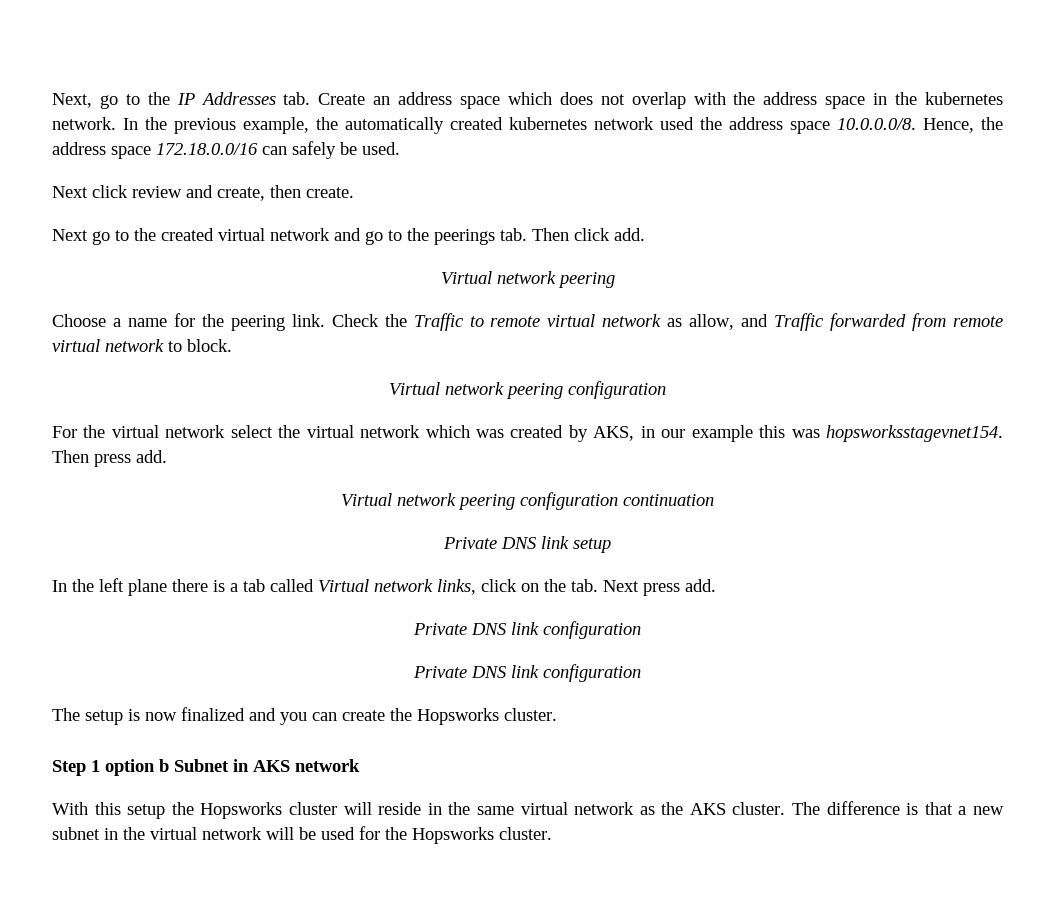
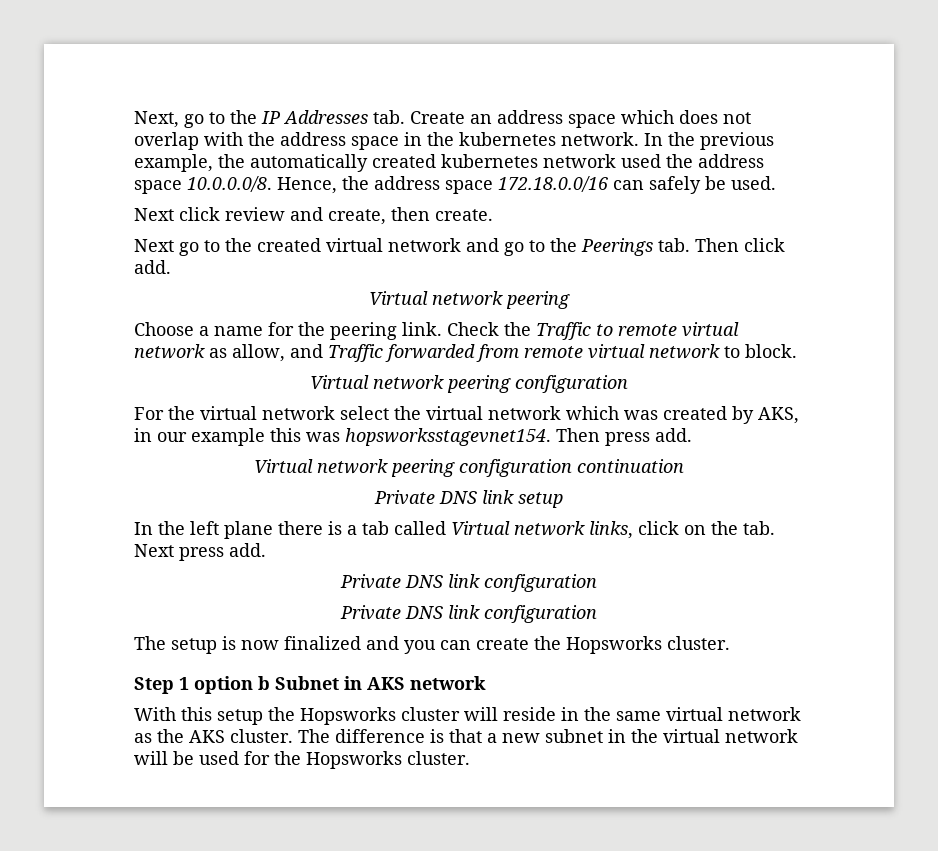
[434,229,495,245] peerings -> [581,238,653,256] Peerings

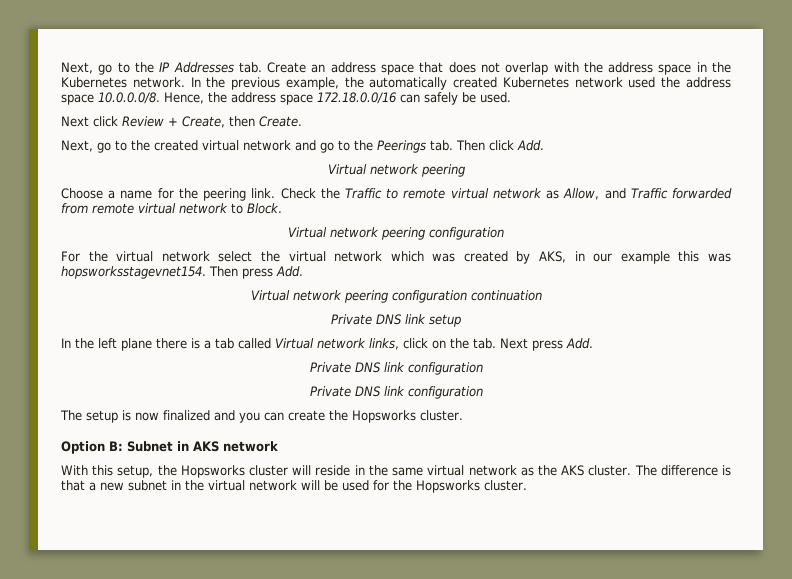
[621,110,674,124] which -> [419,62,444,73] that
[459,132,556,146] kubernetes -> [61,77,127,88] Kubernetes
[441,154,538,168] kubernetes -> [502,77,569,88] Kubernetes
[225,207,493,225] [134,239,174,252] review and create, then create. // Next -> [122,116,302,128] [61,140,93,152] Review + Create, then Create. // Next,
[134,260,171,274] add. -> [517,140,544,151] Add.
[232,344,285,362] allow, -> [563,188,600,200] Allow,
[745,344,797,358] block. -> [247,203,282,214] Block.
[655,428,692,442] add. -> [276,266,303,277] Add.
[229,543,266,557] add. -> [566,338,593,349] Add.
[134,676,270,694] Step 1 option b -> [61,441,123,454] Option B:
[217,709,263,725] setup -> [117,465,154,478] setup,

